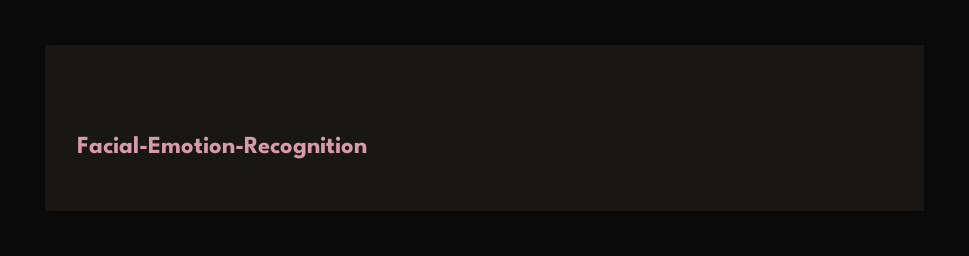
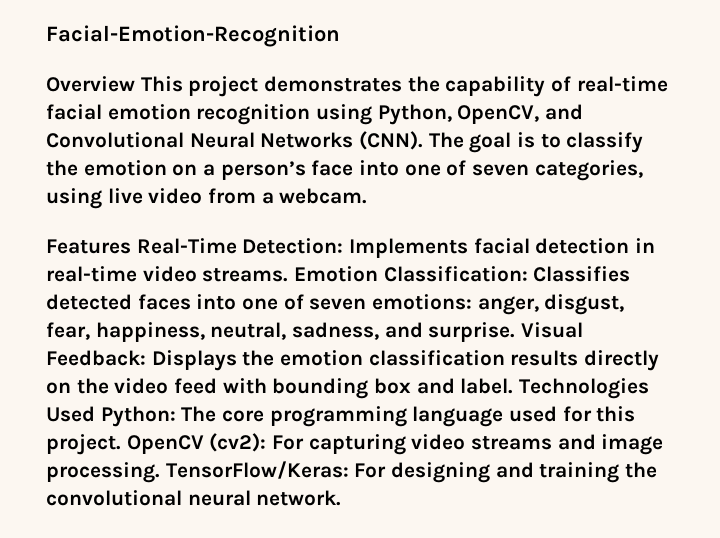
(367, 147) none -> [46,76,668,97] [46,104,584,125] [46,131,644,153] [46,160,643,181] [46,188,368,209] [46,238,656,258] [46,266,631,282] [46,294,625,315] [46,322,584,342] [46,350,660,371] [46,378,650,399] [46,406,636,427] [46,433,664,455] [46,461,658,483] [46,490,342,506] // Overview This project demonstrates the capability of real-time facial emotion recognition using Python, OpenCV, and Convolutional Neural Networks (CNN). The goal is to classify the emotion on a person’s face into one of seven categories, using live video from a webcam. // Features Real-Time Detection: Implements facial detection in real-time video streams. Emotion Classification: Classifies detected faces into one of seven emotions: anger, disgust, fear, happiness, neutral, sadness, and surprise. Visual Feedback: Displays the emotion classification results directly on the video feed with bounding box and label. Technologies Used Python: The core programming language used for this project. OpenCV (cv2): For capturing video streams and image processing. TensorFlow/Keras: For designing and training the convolutional neural network.

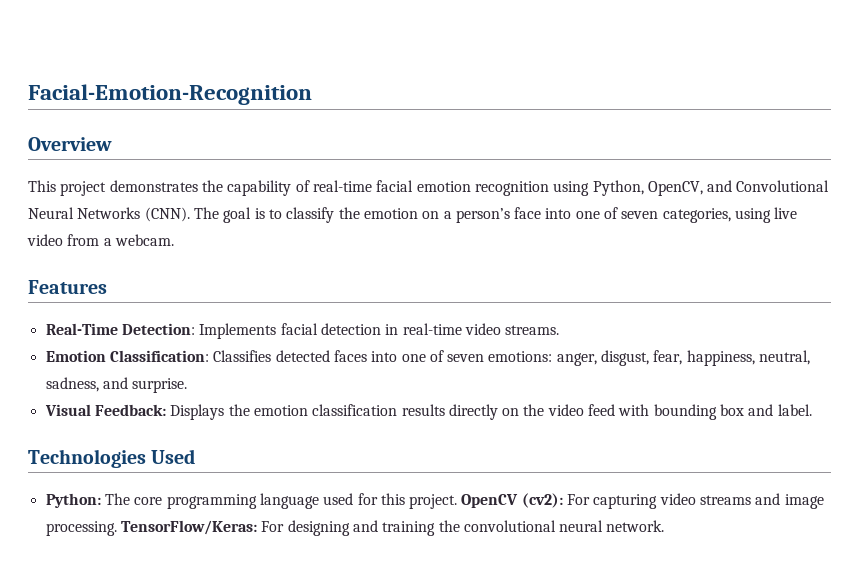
(135, 84) none -> (112, 144) //
(131, 246) none -> (107, 287) //
(289, 275) none -> (560, 330) //
(516, 332) none -> (188, 385) //
(514, 386) none -> (812, 410) //
(95, 414) none -> (196, 456) //

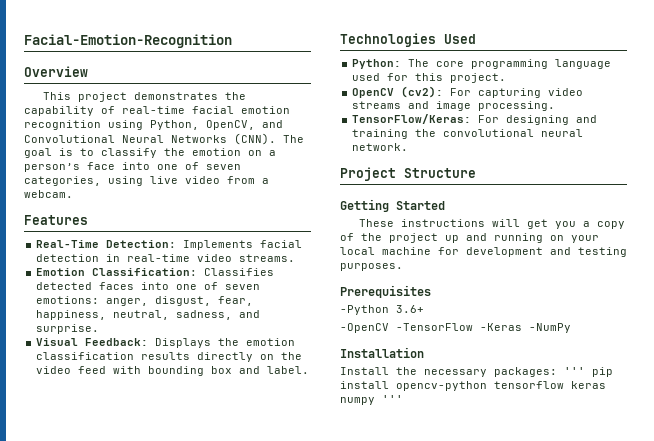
(458, 501) none -> (507, 78) //
(117, 528) none -> (556, 106) //
(665, 526) none -> [340,167,476,181] [340,199,445,212] [358,219,625,229] [340,233,599,243] [340,247,627,257] [340,263,403,271] [340,285,431,298] [340,305,424,315] [340,323,571,333] [340,347,424,358] [340,367,613,377] [340,381,606,391] [340,395,403,405] // Project Structure // Getting Started // These instructions will get you a copy of the project up and running on your local machine for development and testing purposes. // Prerequisites // -Python 3.6+ // -OpenCV -TensorFlow -Keras -NumPy // Installation // Install the necessary packages: ''' pip install opencv-python tensorflow keras numpy '''

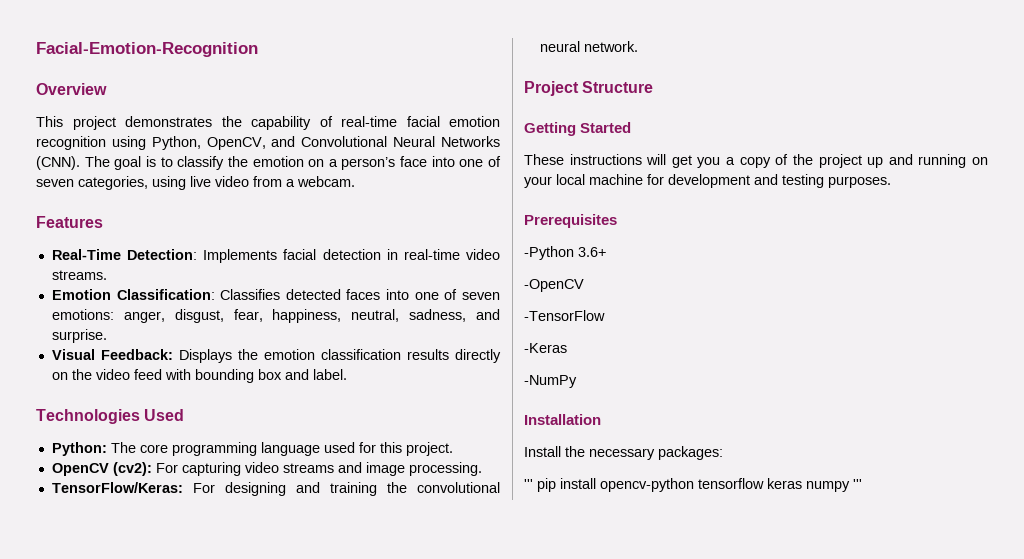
(389, 328) none -> (584, 285) //
(473, 327) none -> (605, 315) //
(522, 327) none -> (567, 348) //
(557, 372) none -> (723, 453) //

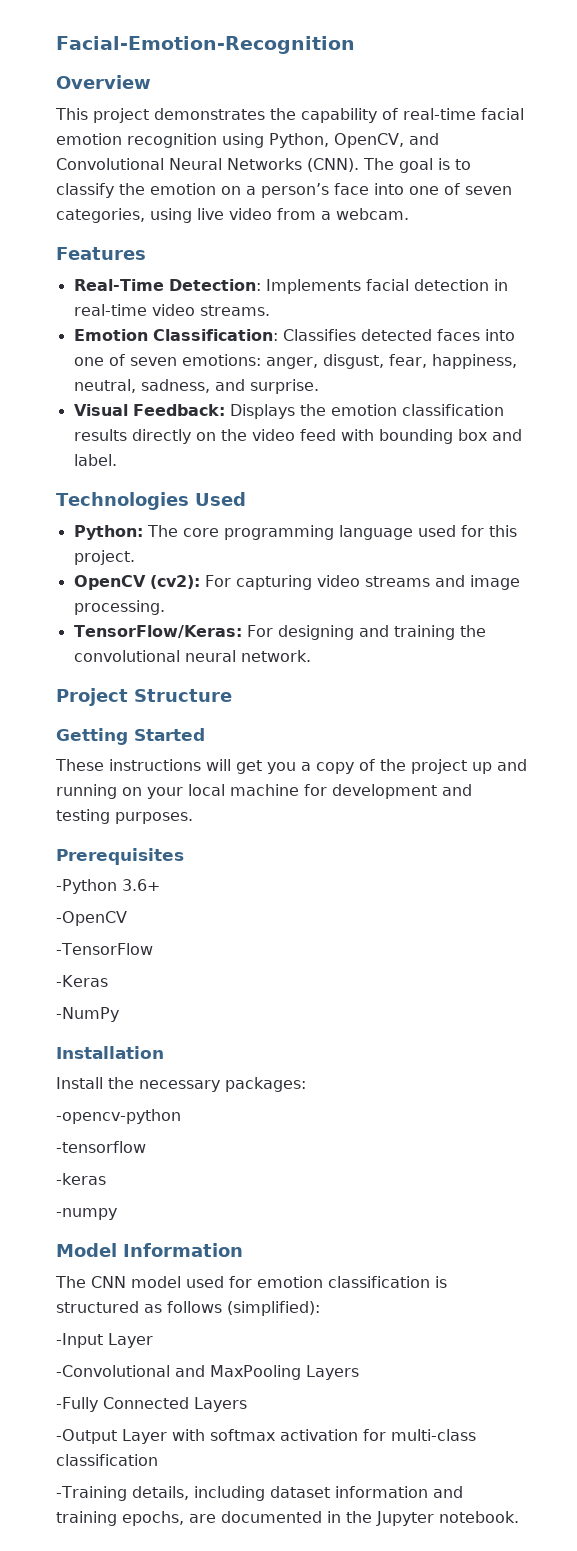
[524,478,862,492] ''' pip install opencv-python tensorflow keras numpy ''' -> [56,1109,181,1124] [56,1141,146,1153] [56,1173,106,1185] [56,1208,117,1220] [56,1243,243,1257] [55,1276,447,1288] [56,1301,320,1316] [56,1333,153,1348] [56,1365,359,1380] [56,1397,247,1412] [56,1429,476,1444] [56,1454,158,1466] [56,1486,463,1501] [56,1511,519,1526] -opencv-python // -tensorflow // -keras // -numpy // Model Information // The CNN model used for emotion classification is structured as follows (simplified): // -Input Layer // -Convolutional and MaxPooling Layers // -Fully Connected Layers // -Output Layer with softmax activation for multi-class classification // -Training details, including dataset information and training epochs, are documented in the Jupyter notebook.

